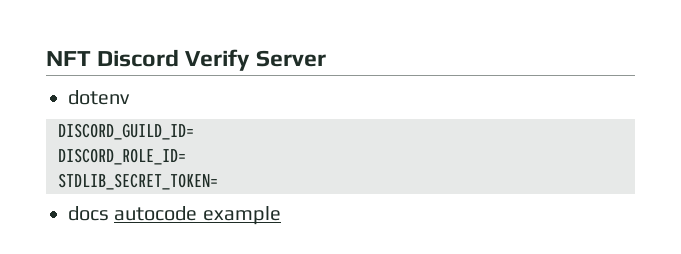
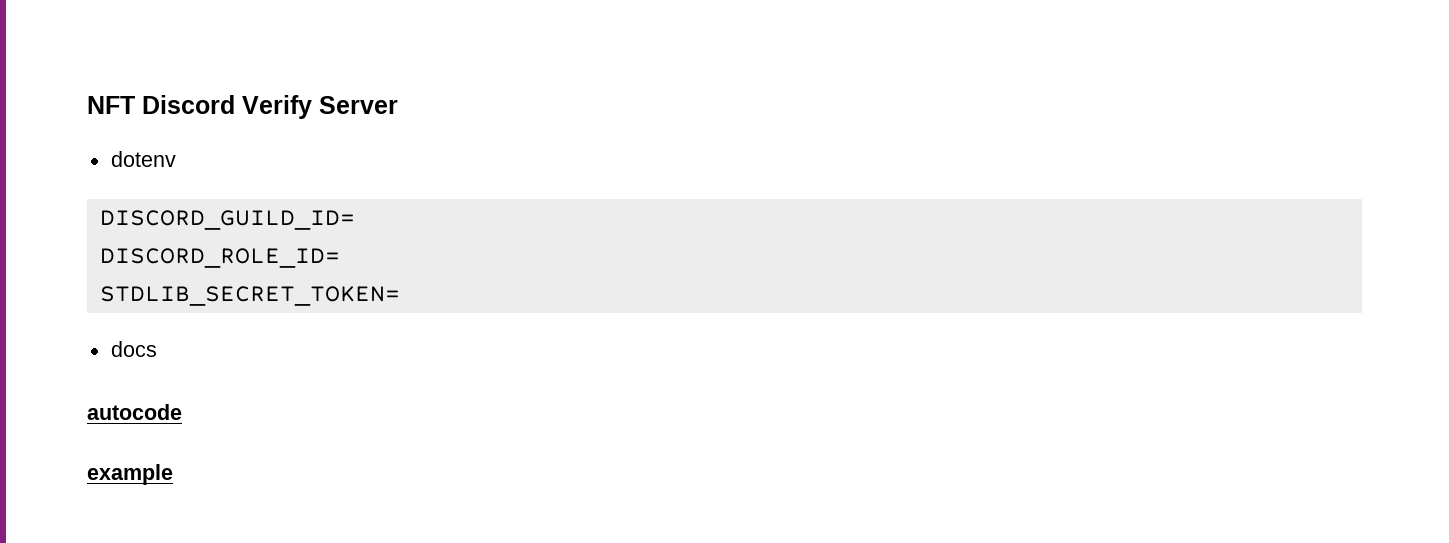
(109, 213) none -> (157, 349) //
(198, 213) none -> (182, 412) //

